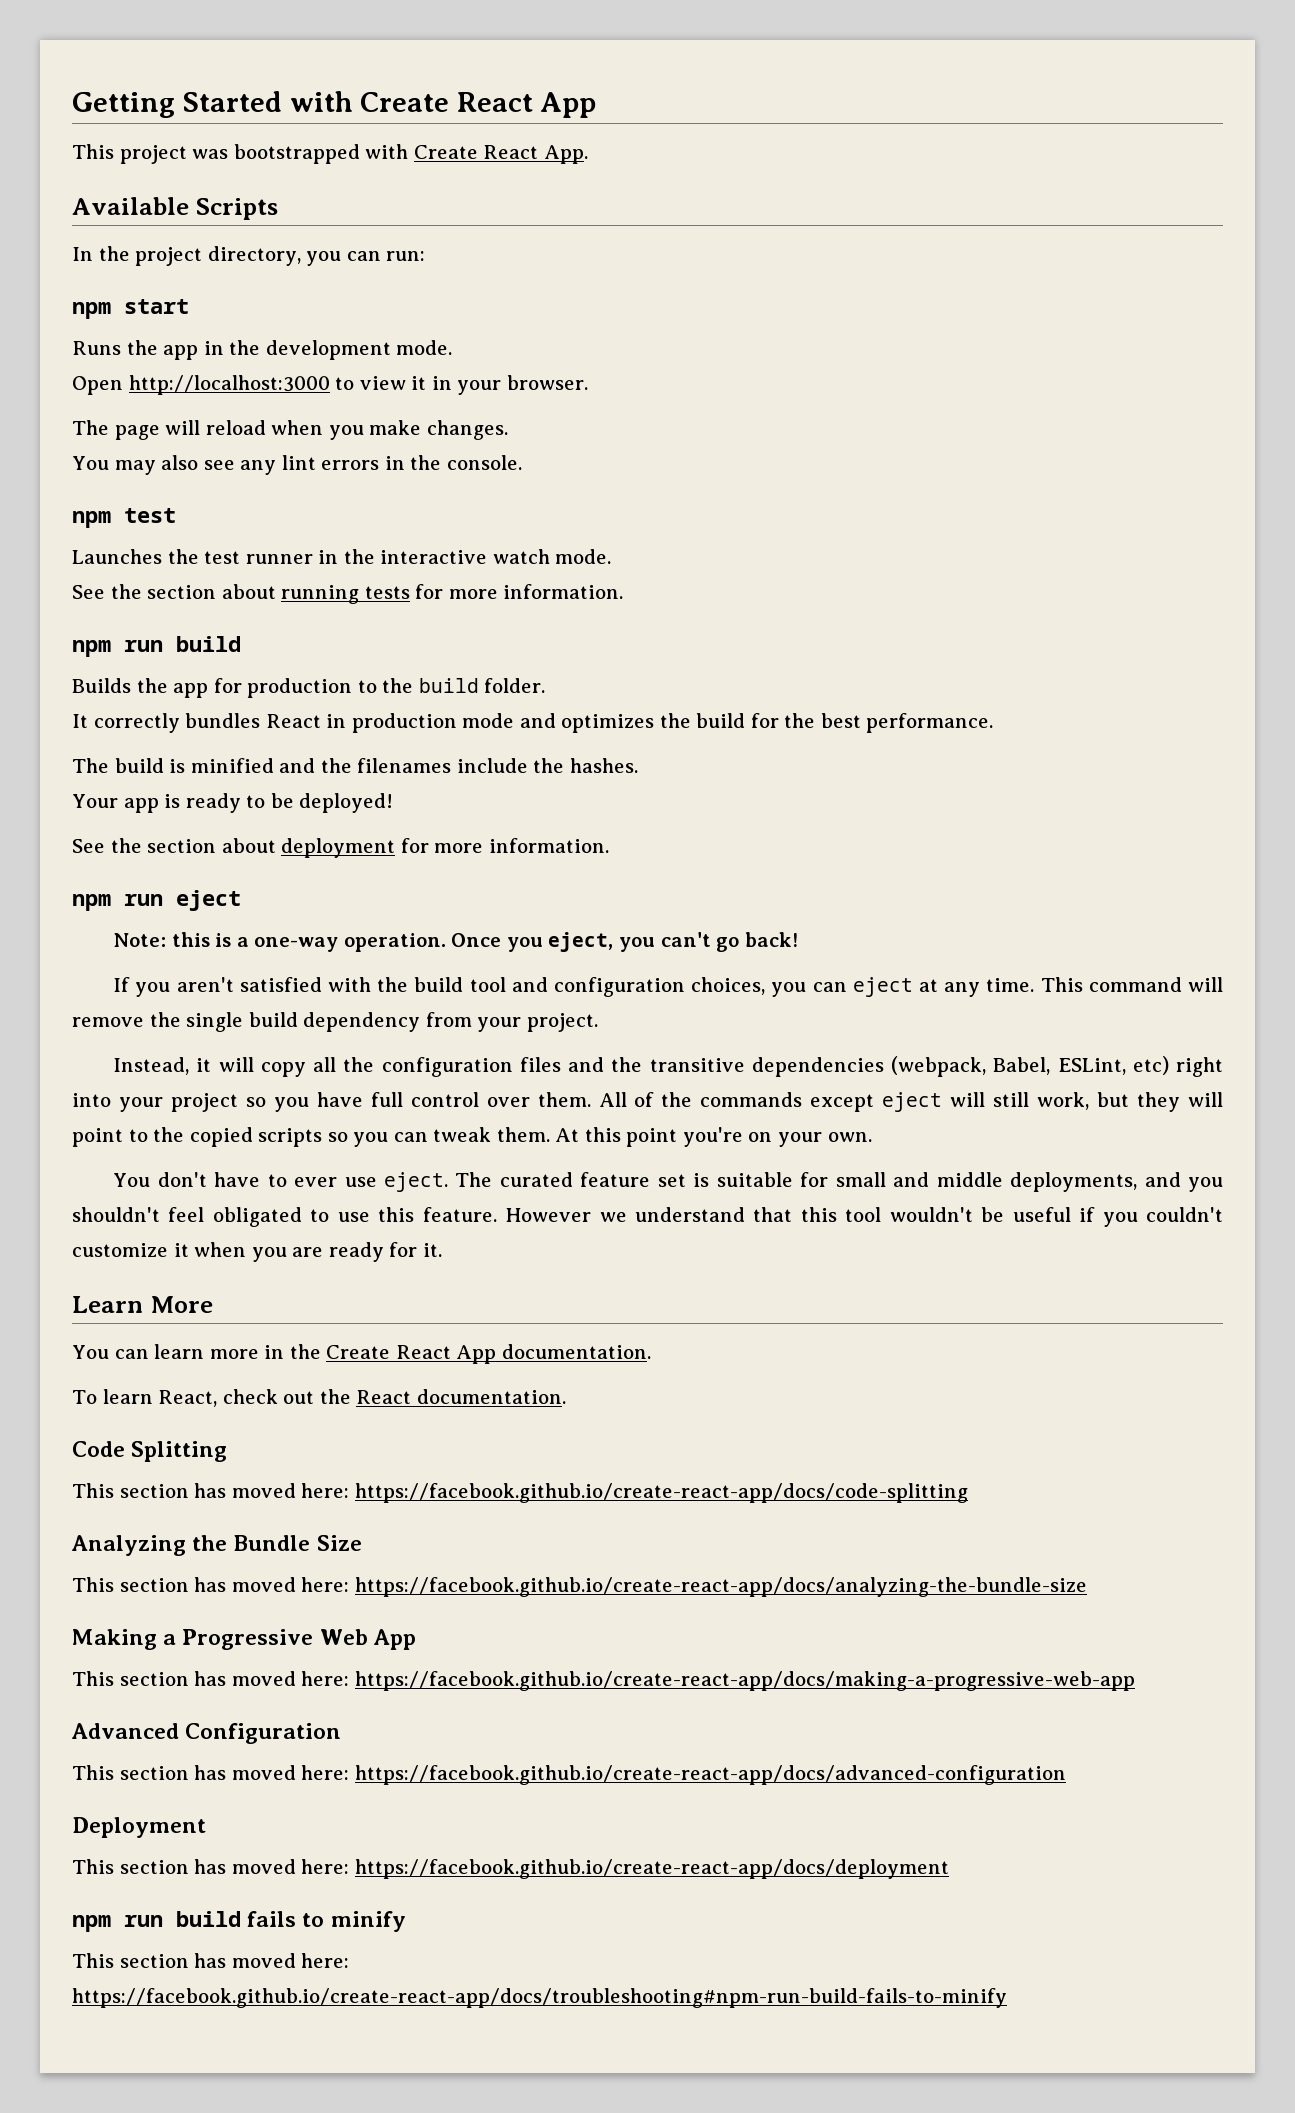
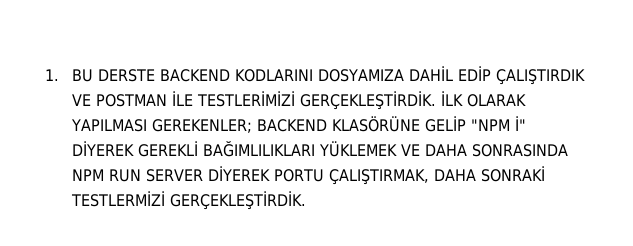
[72,91,597,118] [72,144,588,164] [72,197,278,220] [72,246,426,266] [72,299,189,319] [72,340,453,360] [72,375,588,395] [72,420,508,440] [72,455,522,475] [72,508,176,528] [72,549,612,564] [72,584,624,604] [72,636,241,657] [72,678,546,698] [72,713,994,733] [72,758,638,773] [72,793,394,813] [72,838,609,858] [72,890,241,911] [113,932,798,952] [113,977,1224,997] [72,1012,598,1032] [113,1056,1223,1077] [72,1092,1224,1112] [72,1127,872,1147] [113,1172,1224,1192] [72,1207,1223,1227] [72,1242,442,1262] [72,1296,213,1313] [72,1344,651,1364] [72,1389,566,1407] [72,1441,228,1462] [72,1483,968,1503] [71,1535,362,1556] [72,1577,1087,1597] [72,1629,416,1650] [72,1671,1135,1691] [71,1723,342,1744] [72,1765,1066,1785] [72,1817,206,1838] [72,1859,949,1879] [72,1911,406,1932] [72,1953,350,1968] [72,1988,1007,2008] Getting Started with Create React App // This project was bootstrapped with Create React App. // Available Scripts // In the project directory, you can run: // npm start // Runs the app in the development mode. // Open http://localhost:3000 to view it in your browser. // The page will reload when you make changes. // You may also see any lint errors in the console. // npm test // Launches the test runner in the interactive watch mode. // See the section about running tests for more information. // npm run build // Builds the app for production to the build folder. // It correctly bundles React in production mode and optimizes the build for the best performance. // The build is minified and the filenames include the hashes. // Your app is ready to be deployed! // See the section about deployment for more information. // npm run eject // Note: this is a one-way operation. Once you eject, you can't go back! // If you aren't satisfied with the build tool and configuration choices, you can eject at any time. This command will remove the single build dependency from your project. // Instead, it will copy all the configuration files and the transitive dependencies (webpack, Babel, ESLint, etc) right into your project so you have full control over them. All of the commands except eject will still work, but they will point to the copied scripts so you can tweak them. At this point you're on your own. // You don't have to ever use eject. The curated feature set is suitable for small and middle deployments, and you shouldn't feel obligated to use this feature. However we understand that this tool wouldn't be useful if you couldn't customize it when you are ready for it. // Learn More // You can learn more in the Create React App documentation. // To learn React, check out the React documentation. // Code Splitting // This section has moved here: https://facebook.github.io/create-react-app/docs/code-splitting // Analyzing the Bundle Size // This section has moved here: https://facebook.github.io/create-react-app/docs/analyzing-the-bundle-size // Making a Progressive Web App // This section has moved here: https://facebook.github.io/create-react-app/docs/making-a-progressive-web-app // Advanced Configuration // This section has moved here: https://facebook.github.io/create-react-app/docs/advanced-configuration // Deployment // This section has moved here: https://facebook.github.io/create-react-app/docs/deployment // npm run build fails to minify // This section has moved here: https://facebook.github.io/create-react-app/docs/troubleshooting#npm-run-build-fails-to-minify -> [45,66,585,85] [71,91,526,110] [70,116,526,133] [71,141,568,157] [71,166,545,185] [70,191,306,210] 1. BU DERSTE BACKEND KODLARINI DOSYAMIZA DAHİL EDİP ÇALIŞTIRDIK VE POSTMAN İLE TESTLERİMİZİ GERÇEKLEŞTİRDİK. İLK OLARAK YAPILMASI GEREKENLER; BACKEND KLASÖRÜNE GELİP "NPM İ" DİYEREK GEREKLİ BAĞIMLILIKLARI YÜKLEMEK VE DAHA SONRASINDA NPM RUN SERVER DİYEREK PORTU ÇALIŞTIRMAK, DAHA SONRAKİ TESTLERMİZİ GERÇEKLEŞTİRDİK.

